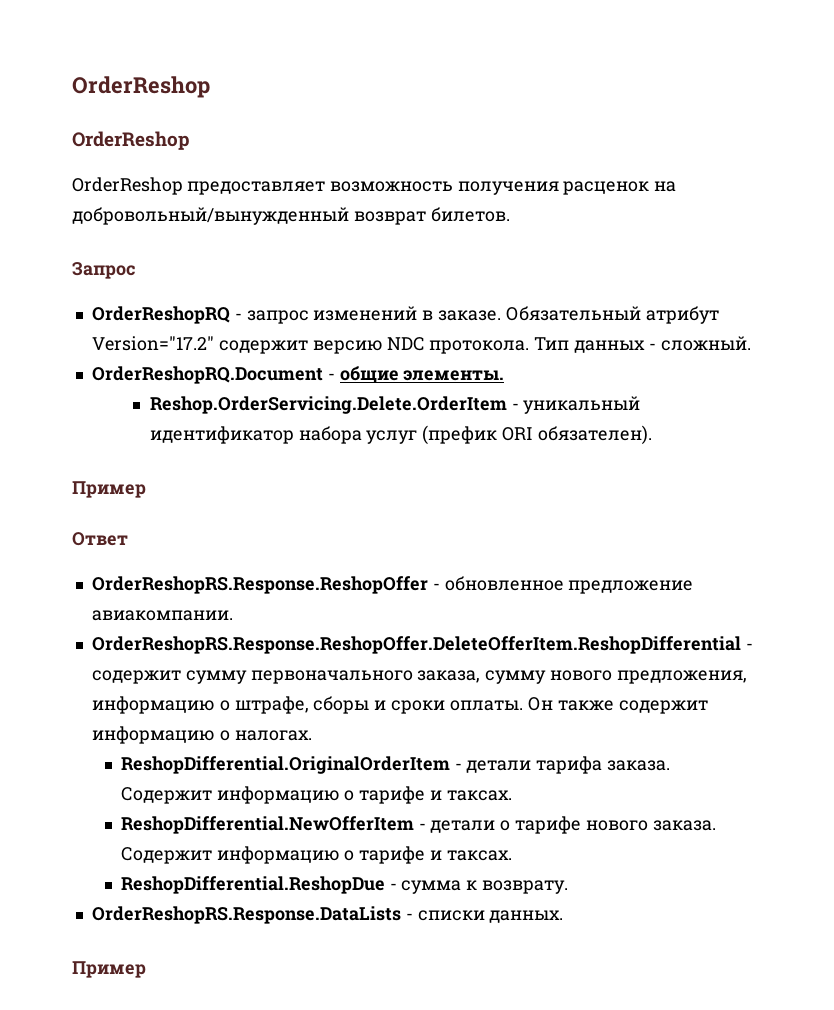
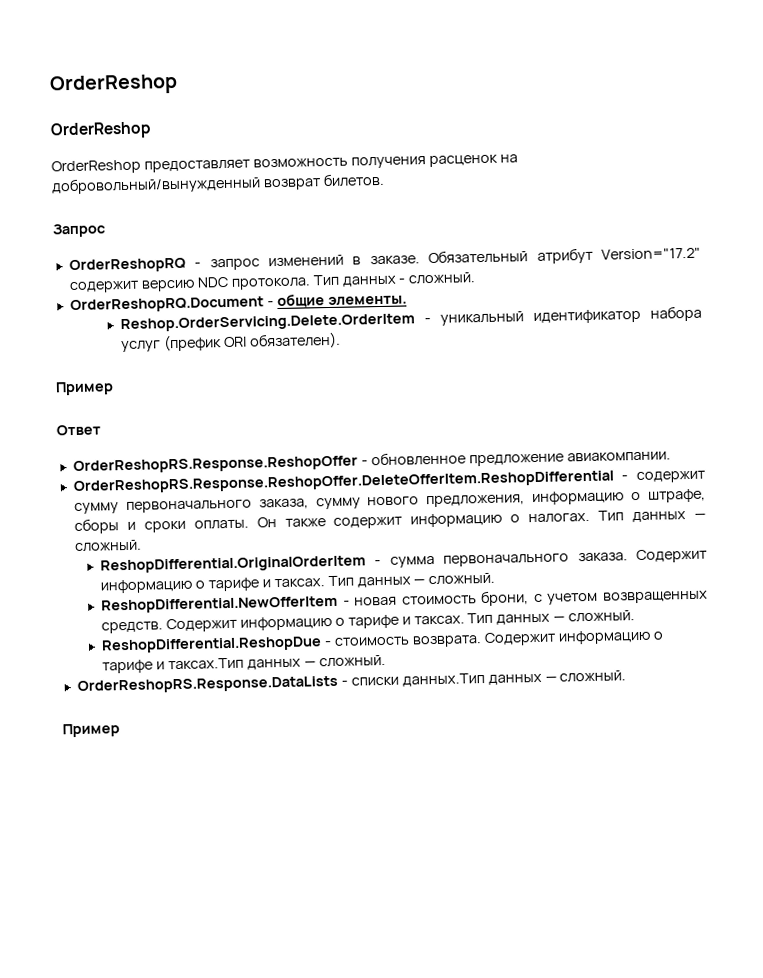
(312, 735) none -> [598,510,706,523] [73,539,142,553] Тип данных — сложный.
[466,756,671,774] [120,786,513,804] [120,816,716,834] [120,846,513,864] [120,876,569,894] детали тарифа заказа. Содержит информацию о тарифе и таксах. // ReshopDifferential.NewOfferItem - детали о тарифе нового заказа. Содержит информацию о тарифе и таксах. // ReshopDifferential.ReshopDue - сумма к возврату. -> [389,548,708,568] [100,572,496,594] [101,590,709,614] [101,610,636,634] [101,629,663,654] [102,654,386,674] сумма первоначального заказа. Содержит информацию о тарифе и таксах. Тип данных — сложный. // ReshopDifferential.NewOfferItem - новая стоимость брони, с учетом возвращенных средств. Содержит информацию о тарифе и таксах. Тип данных — сложный. // ReshopDifferential.ReshopDue - стоимость возврата. Cодержит информацию о тарифе и таксах.Тип данных — сложный.
[489,910,564,923] данных. -> [401,670,627,687] данных.Тип данных — сложный.

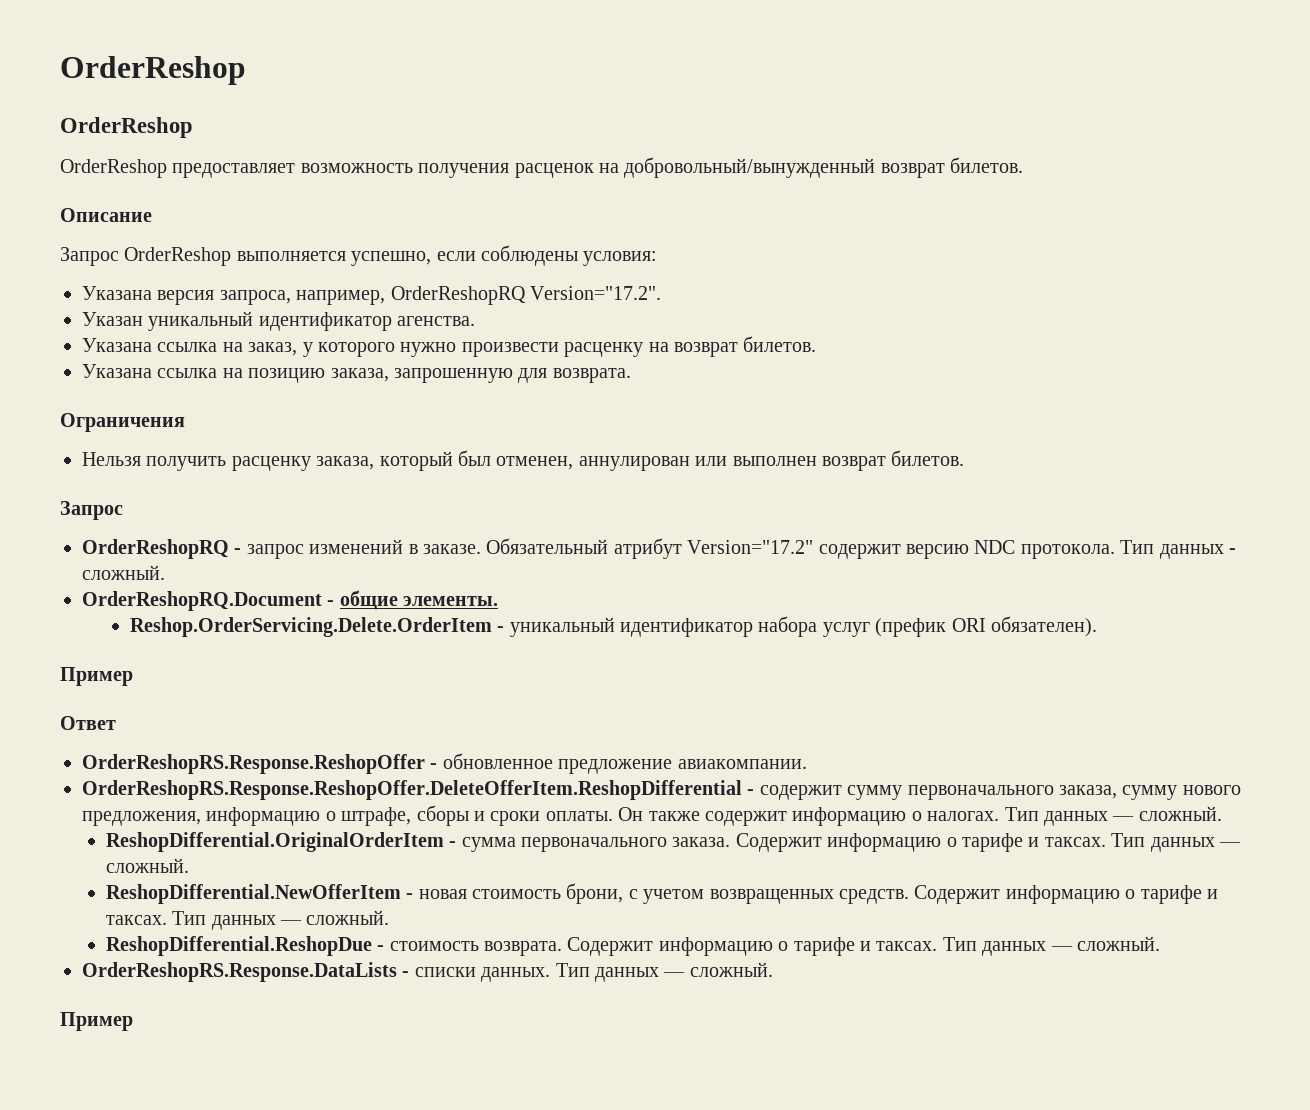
(385, 180) none -> [60,208,152,222] [60,245,658,266] [82,286,661,305] [82,311,476,331] [82,336,817,357] [82,364,631,383] [60,413,185,432] [82,450,965,471] // Описание // Запрос OrderReshop выполняется успешно, если соблюдены условия: // Указана версия запроса, например, OrderReshopRQ Version="17.2". // Указан уникальный идентификатор агенства. // Указана ссылка на заказ, у которого нужно произвести расценку на возврат билетов. // Указана ссылка на позицию заказа, запрошенную для возврата. // Ограничения // Нельзя получить расценку заказа, который был отменен, аннулирован или выполнен возврат билетов.
[167,657,244,670] таксах.Тип -> [876,937,977,951] таксах. Тип
[401,673,485,687] данных.Тип -> [481,963,590,982] данных. Тип

